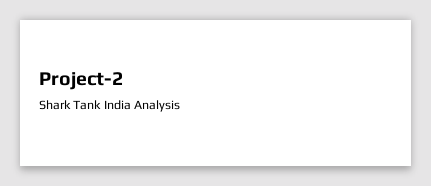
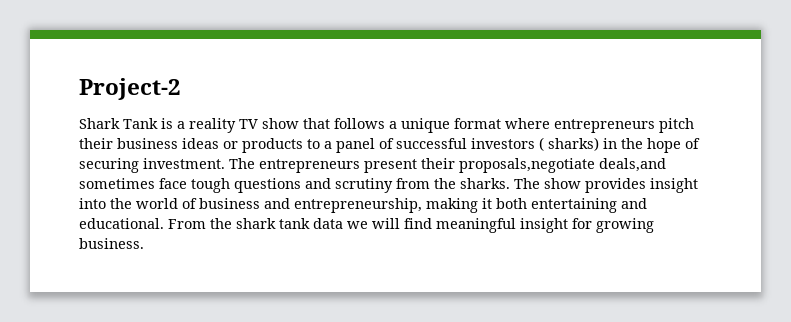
[103,100,181,112] India Analysis -> [161,118,694,133] [79,137,700,153] [79,158,666,173] [79,178,698,193] [79,198,647,213] [79,218,654,233] [79,238,144,249] is a reality TV show that follows a unique format where entrepreneurs pitch their business ideas or products to a panel of successful investors ( sharks) in the hope of securing investment. The entrepreneurs present their proposals,negotiate deals,and sometimes face tough questions and scrutiny from the sharks. The show provides insight into the world of business and entrepreneurship, making it both entertaining and educational. From the shark tank data we will find meaningful insight for growing business.

